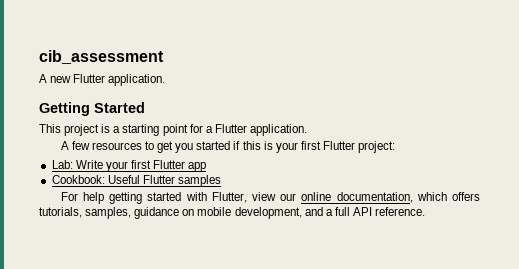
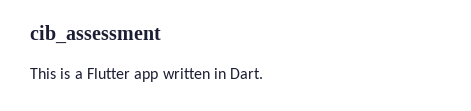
[39,74,166,86] [39,102,145,116] // A new Flutter application. // Getting Started -> (161, 34) none
[64,124,100,136] project -> (56, 73) none
[122,124,307,136] [60,141,396,153] [51,160,207,172] [51,175,221,187] [60,192,480,204] [39,207,426,219] starting point for a Flutter application. // A few resources to get you started if this is your first Flutter project: // Lab: Write your first Flutter app // Cookbook: Useful Flutter samples // For help getting started with Flutter, view our online documentation, which offers tutorials, samples, guidance on mobile development, and a full API reference. -> [86,68,264,82] Flutter app written in Dart.

